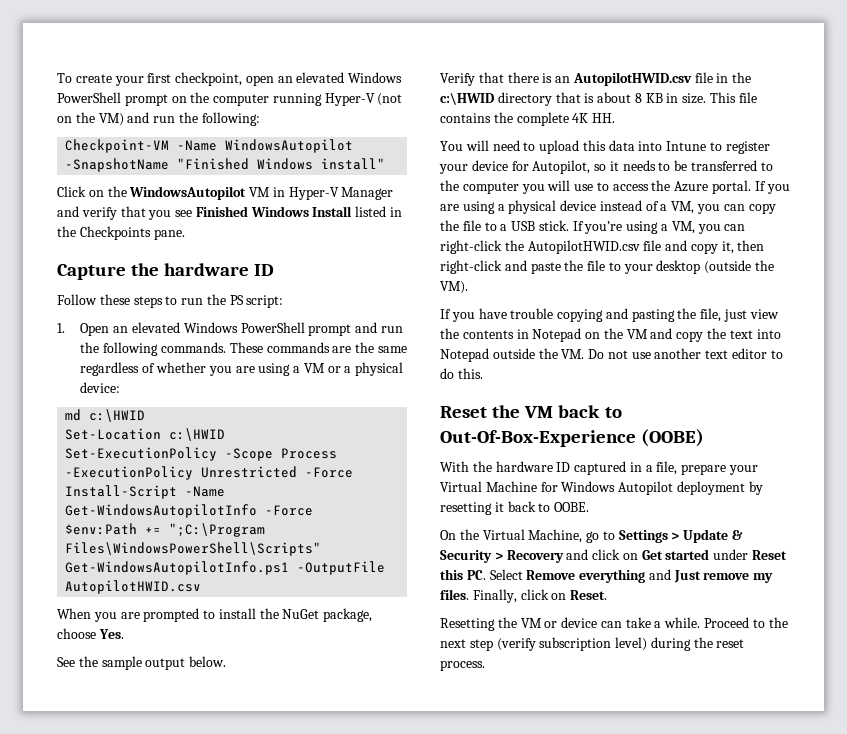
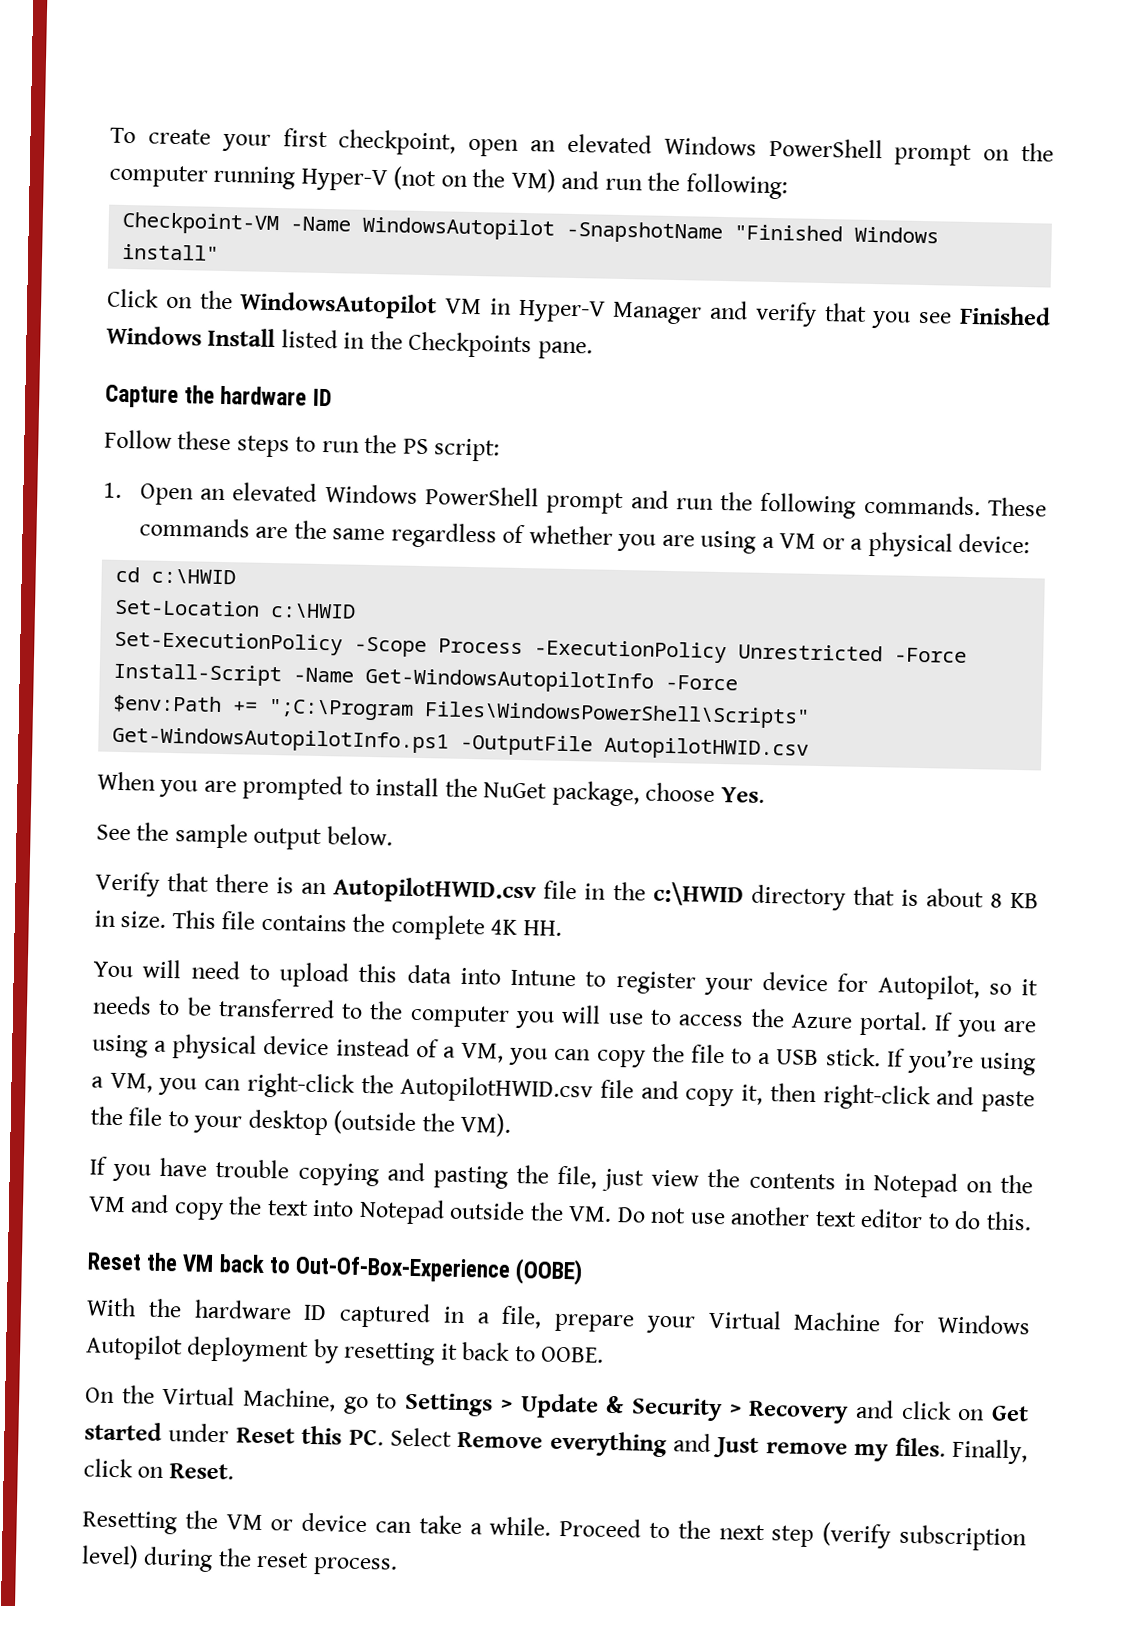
[65,409,82,421] md -> [115,566,141,583] cd

